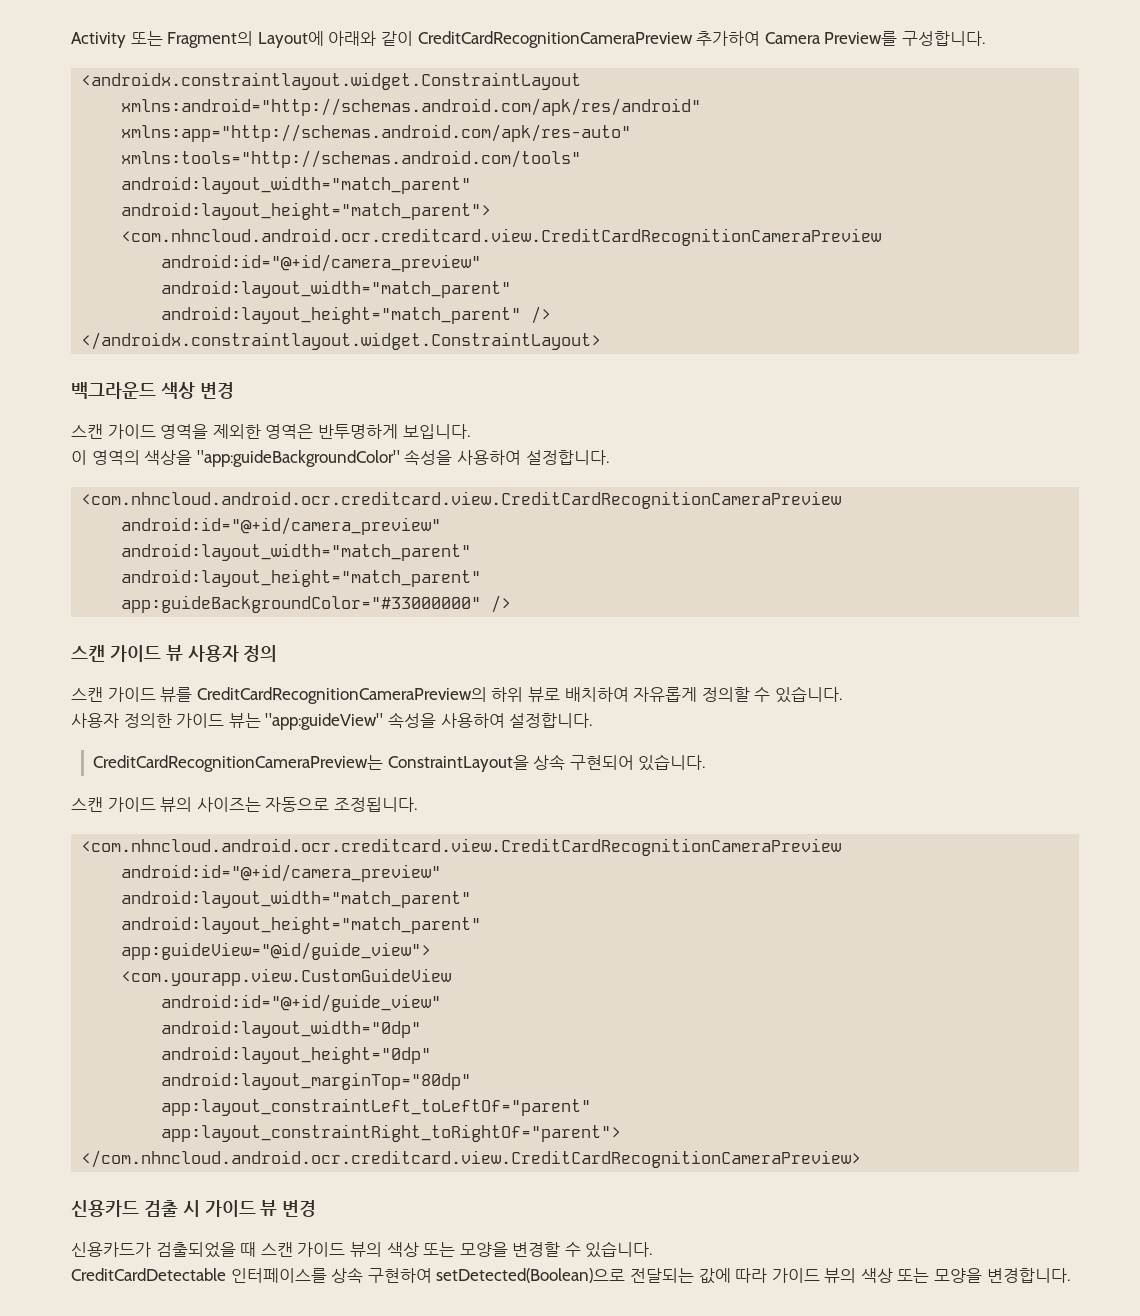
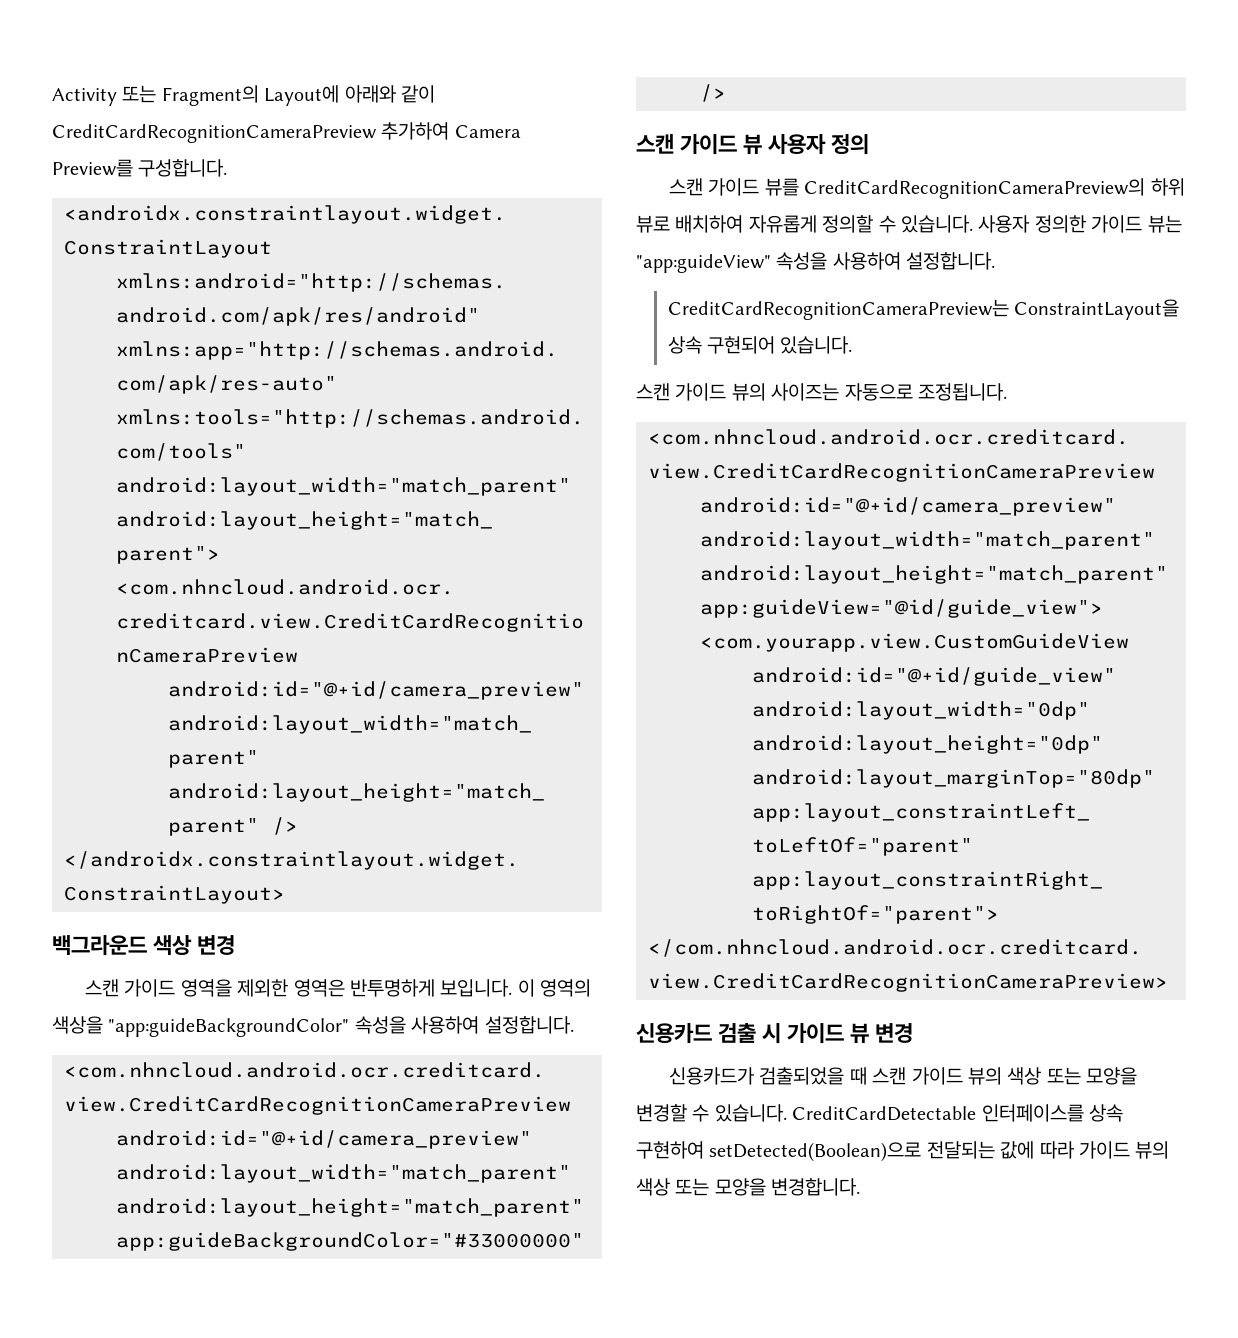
(470, 431) // -> (513, 988) none
(842, 694) // -> (973, 224) none
(653, 1249) // -> (787, 1113) none

